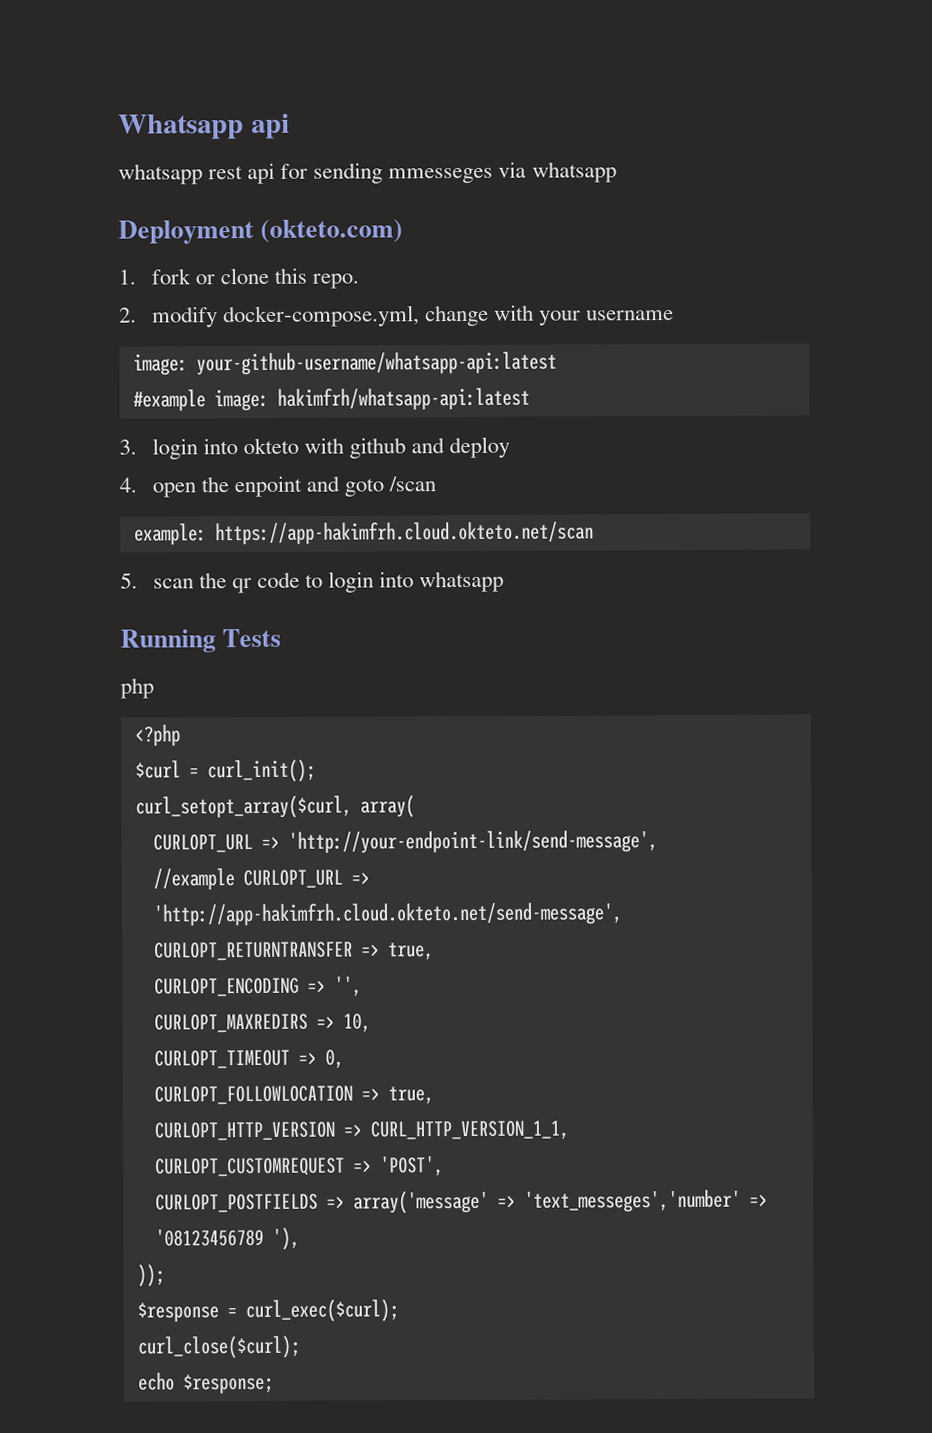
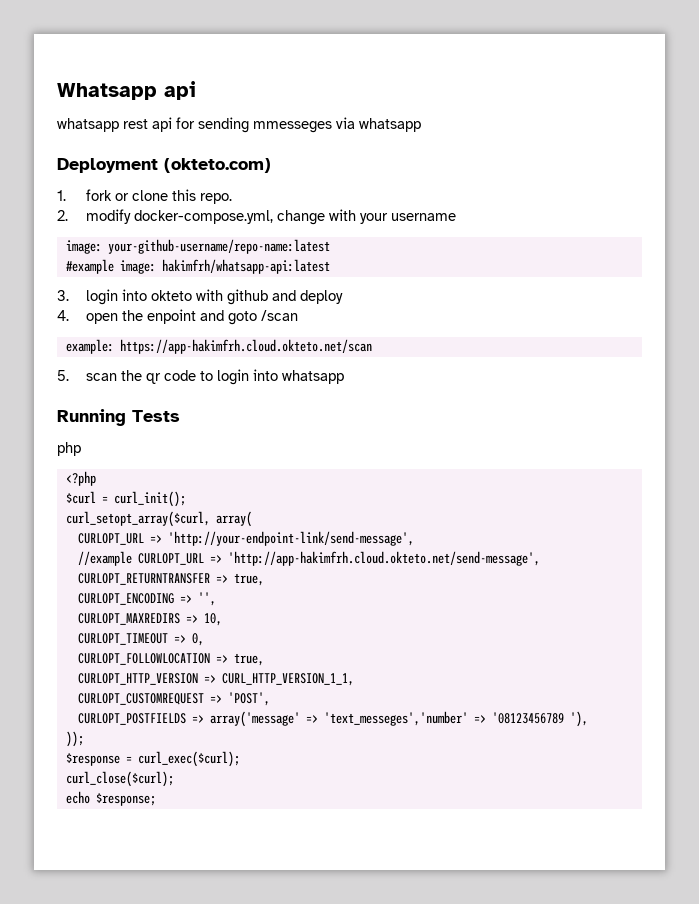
[195,351,557,376] your-github-username/whatsapp-api:latest -> [107,239,330,254] your-github-username/repo-name:latest

